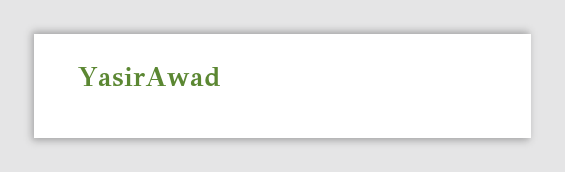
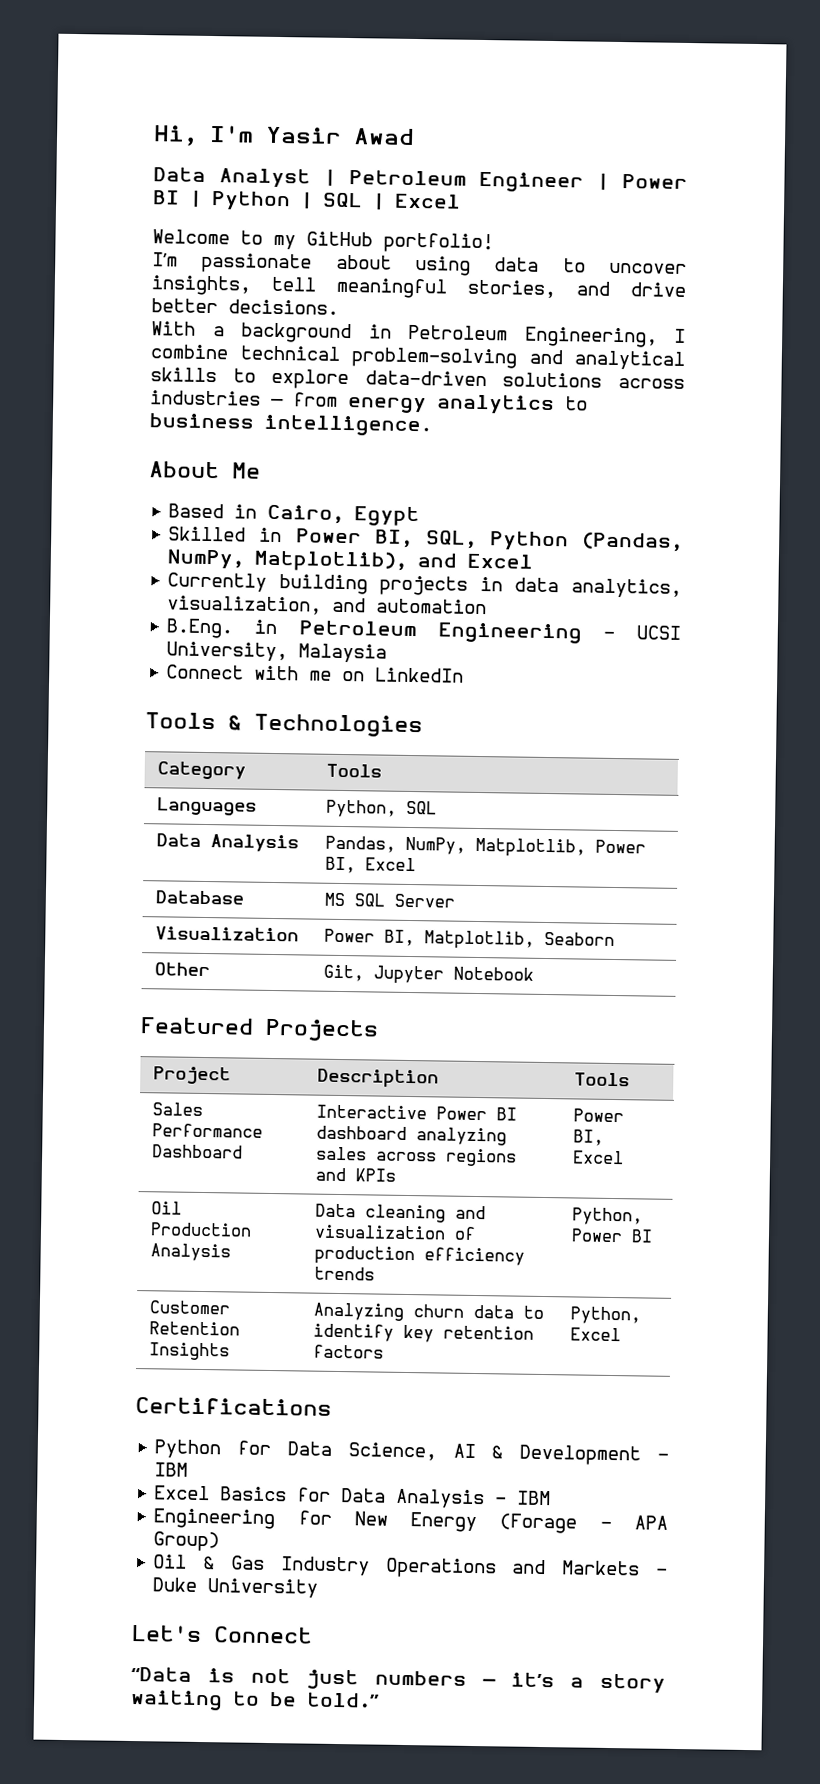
[78,67,221,87] YasirAwad -> [153,124,415,146] [153,167,688,193] [153,189,461,211] [152,229,494,254] [152,252,687,276] [151,275,686,299] [151,298,339,315] [151,321,686,348] [150,344,685,370] [150,367,685,390] [150,390,588,415] [149,413,432,437] [149,461,261,479] [168,503,421,527] [168,526,683,552] [167,549,534,572] [167,572,682,598] [167,595,488,615] [166,618,681,644] [166,641,388,663] [166,664,465,683] [145,712,423,738] [156,761,246,780] [325,763,382,778] [156,797,257,816] [325,799,437,818] [155,833,299,853] [324,835,646,858] [324,856,416,874] [154,890,244,905] [323,892,455,908] [154,926,299,942] [323,928,615,950] [153,962,210,977] [322,964,534,985] [140,1017,379,1042] [152,1066,231,1085] [316,1068,439,1089] [573,1072,630,1087] [151,1102,203,1116] [151,1123,263,1138] [151,1144,243,1159] [315,1104,517,1121] [315,1125,507,1146] [315,1146,517,1167] [314,1167,396,1182] [572,1108,624,1123] [572,1129,604,1146] [572,1150,624,1165] [150,1201,182,1215] [149,1222,252,1237] [149,1243,231,1262] [314,1203,486,1223] [313,1224,476,1240] [313,1245,525,1266] [313,1266,375,1281] [571,1207,643,1226] [570,1228,653,1243] [148,1300,230,1315] [148,1321,240,1336] [148,1342,230,1361] [312,1302,544,1321] [312,1323,534,1343] [312,1344,384,1359] [569,1306,641,1325] [569,1327,621,1342] [135,1397,332,1416] [154,1439,669,1466] [154,1462,189,1477] [154,1485,552,1509] [153,1508,668,1534] [153,1531,221,1552] [153,1554,668,1579] [152,1577,319,1598] [131,1625,313,1644] [131,1667,666,1693] [130,1689,380,1711] Hi, I'm Yasir Awad // Data Analyst | Petroleum Engineer | Power BI | Python | SQL | Excel // Welcome to my GitHub portfolio! // I’m passionate about using data to uncover insights, tell meaningful stories, and drive better decisions. // With a background in Petroleum Engineering, I combine technical problem-solving and analytical skills to explore data-driven solutions across industries — from energy analytics to business intelligence. // About Me // Based in Cairo, Egypt // Skilled in Power BI, SQL, Python (Pandas, NumPy, Matplotlib), and Excel // Currently building projects in data analytics, visualization, and automation // B.Eng. in Petroleum Engineering – UCSI University, Malaysia // Connect with me on LinkedIn // Tools & Technologies // Category | Tools // Languages | Python, SQL // Data Analysis | Pandas, NumPy, Matplotlib, Power BI, Excel // Database | MS SQL Server // Visualization | Power BI, Matplotlib, Seaborn // Other | Git, Jupyter Notebook // Featured Projects // Project | Description | Tools // Sales Performance Dashboard | Interactive Power BI dashboard analyzing sales across regions and KPIs | Power BI, Excel // Oil Production Analysis | Data cleaning and visualization of production efficiency trends | Python, Power BI // Customer Retention Insights | Analyzing churn data to identify key retention factors | Python, Excel // Certifications // Python for Data Science, AI & Development – IBM // Excel Basics for Data Analysis – IBM // Engineering for New Energy (Forage – APA Group) // Oil & Gas Industry Operations and Markets – Duke University // Let's Connect // “Data is not just numbers — it’s a story waiting to be told.”

